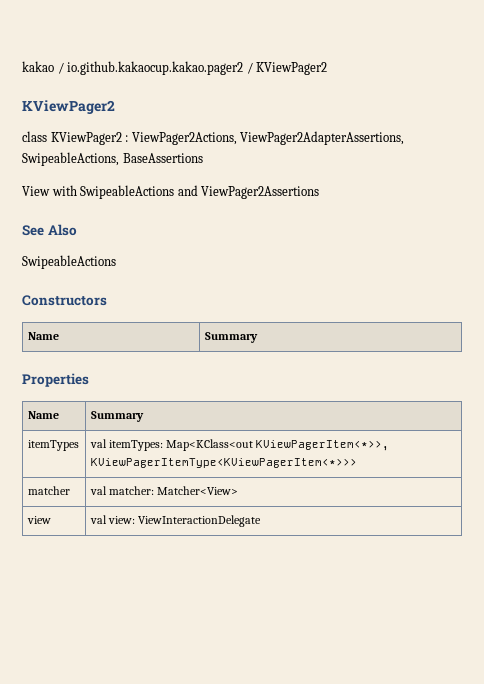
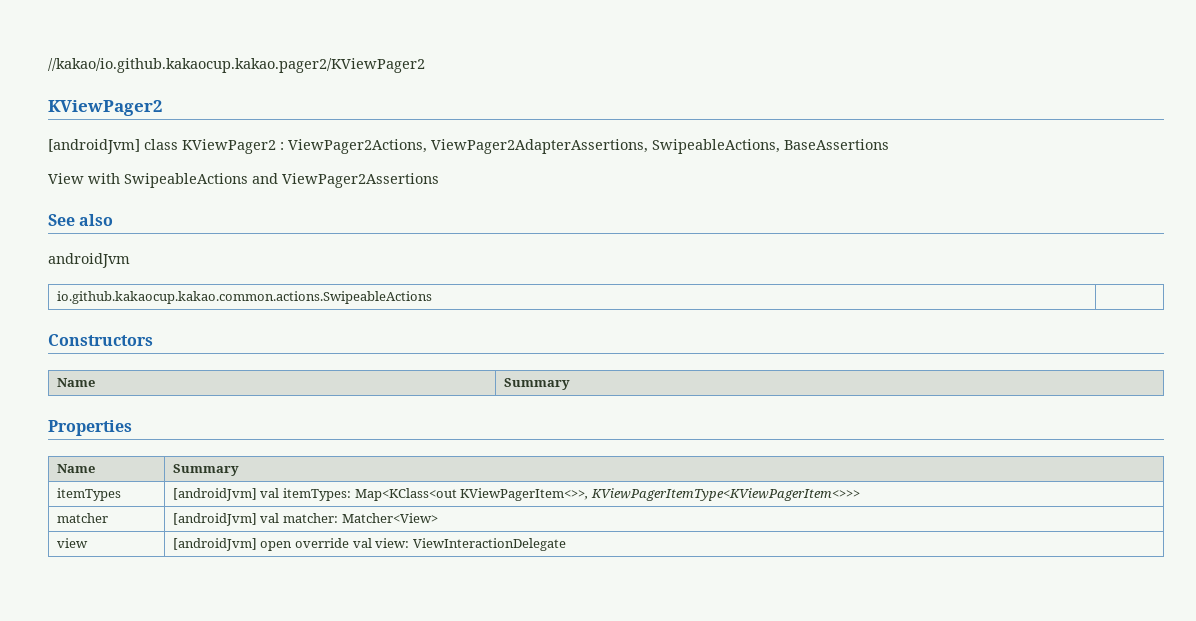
[22,61,328,75] [22,100,115,114] kakao / io.github.kakaocup.kakao.pager2 / KViewPager2 // KViewPager2 // -> [48,58,425,73] [48,100,163,116] [48,139,140,154] //kakao/io.github.kakaocup.kakao.pager2/KViewPager2 // KViewPager2 // [androidJvm]
[47,224,77,236] [22,255,116,269] Also // SwipeableActions -> [79,214,114,226] [48,253,130,268] [56,291,432,304] also // androidJvm // io.github.kakaocup.kakao.common.actions.SwipeableActions |
(79, 445) none -> [172,488,257,501] [androidJvm]
[256,440,390,451] [90,458,357,468] KViewPagerItem<*>>, KViewPagerItemType<KViewPagerItem<*>>> -> [460,488,860,501] KViewPagerItem<>>, KViewPagerItemType<KViewPagerItem<>>>
(70, 490) none -> [172,513,257,526] [androidJvm]
(51, 520) none -> [172,538,349,551] [androidJvm] open override

